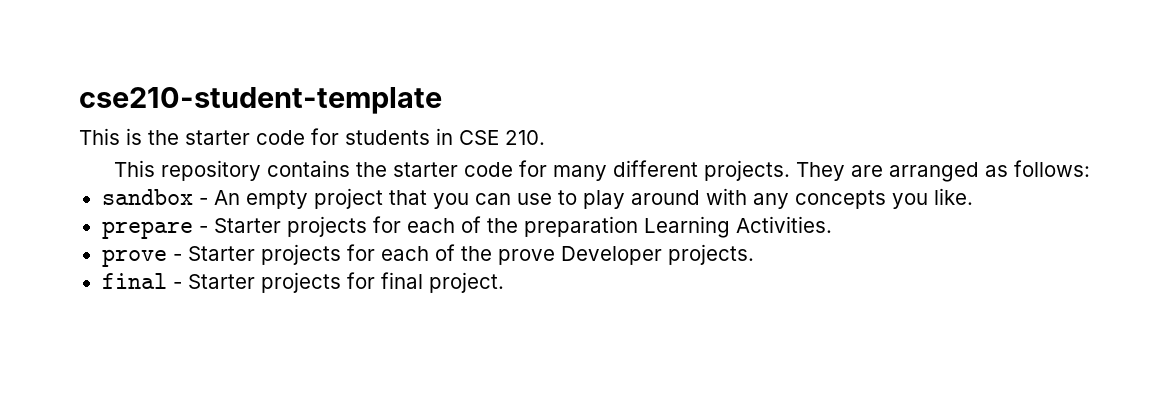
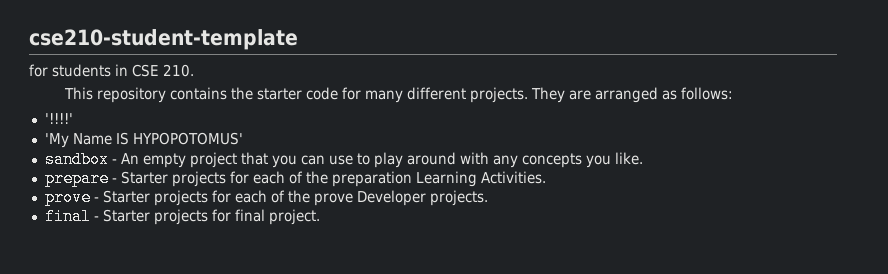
[79,128,305,145] This is the starter code -> (298, 39) none
(1091, 168) none -> [44,113,73,124] [44,132,243,148] // '!!!!' // 'My Name IS HYPOPOTOMUS'

